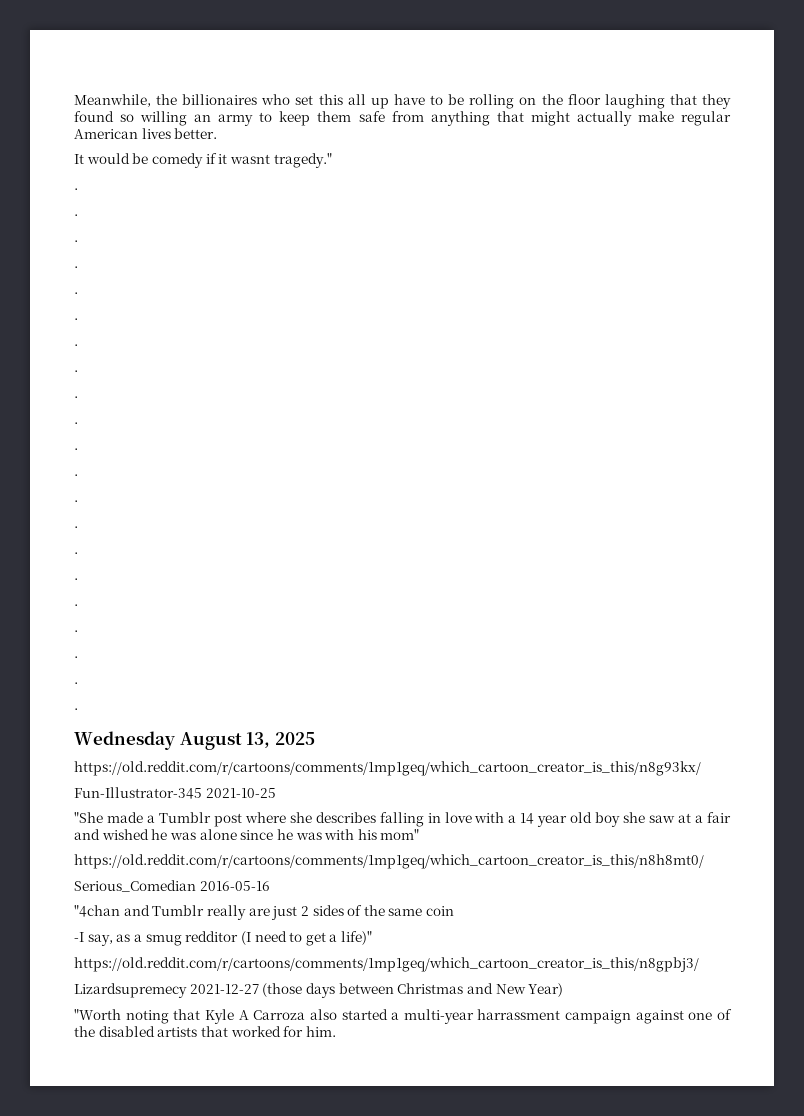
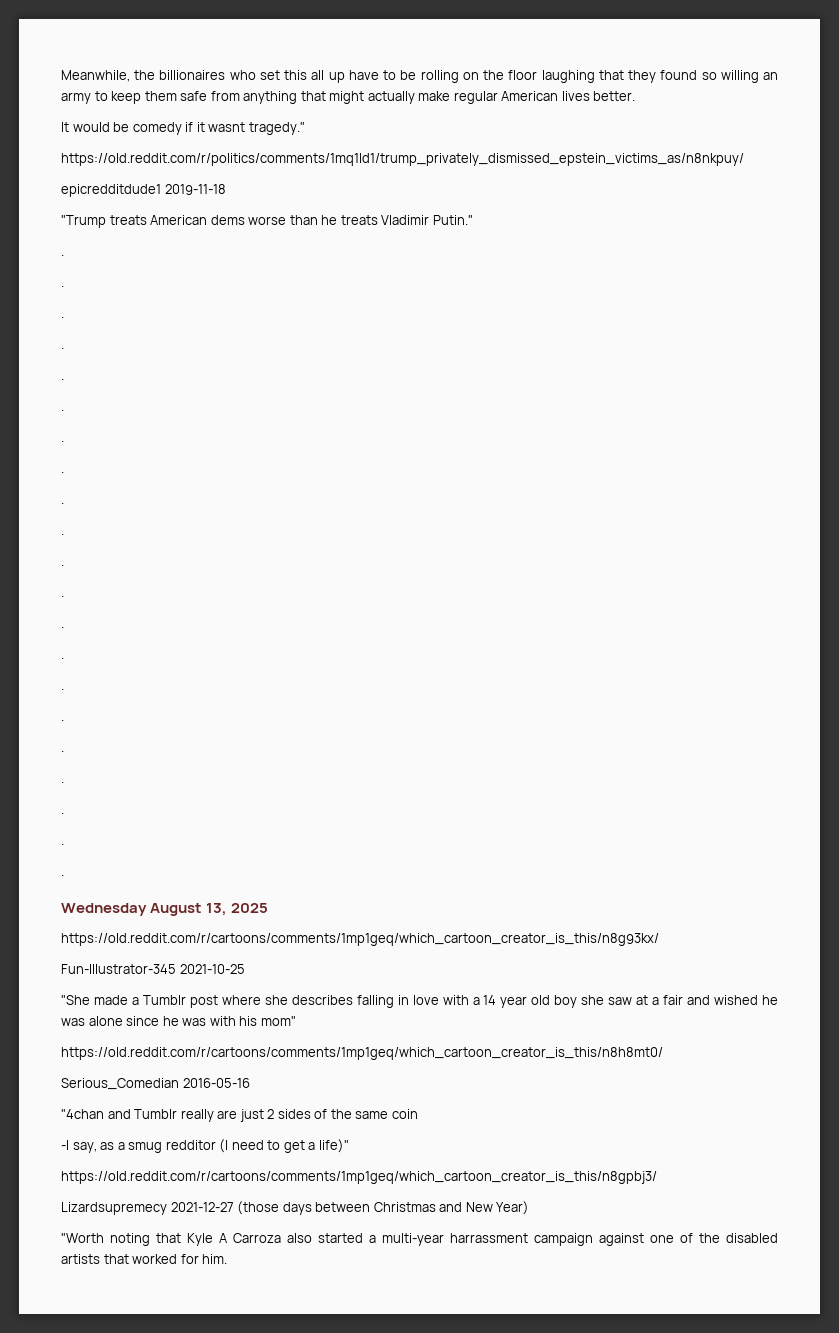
(332, 160) none -> [61,153,744,166] [61,184,226,197] [61,215,473,228] // https://old.reddit.com/r/politics/comments/1mq1ld1/trump_privately_dismissed_epstein_victims_as/n8nkpuy/ // epicredditdude1 2019-11-18 // "Trump treats American dems worse than he treats Vladimir Putin."

